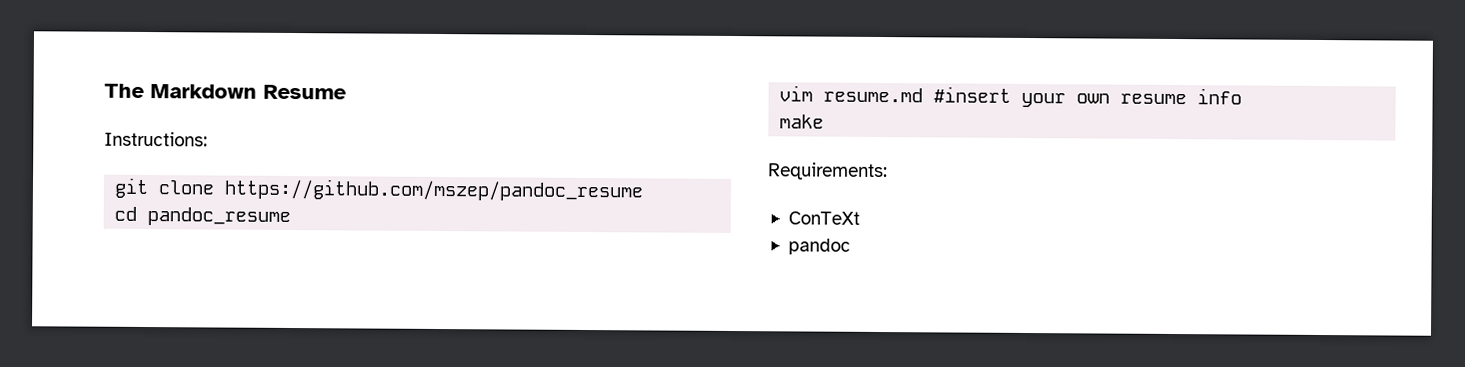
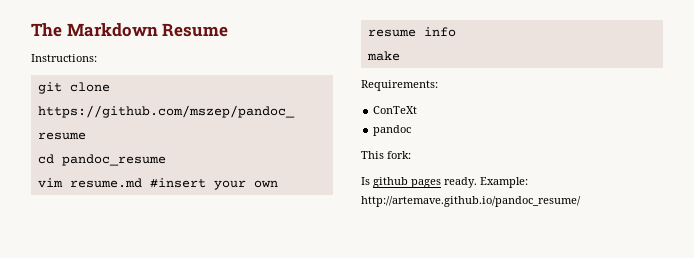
(851, 246) none -> [361,151,411,159] [361,177,528,188] [361,196,581,207] // This fork: // Is github pages ready. Example: http://artemave.github.io/pandoc_resume/

